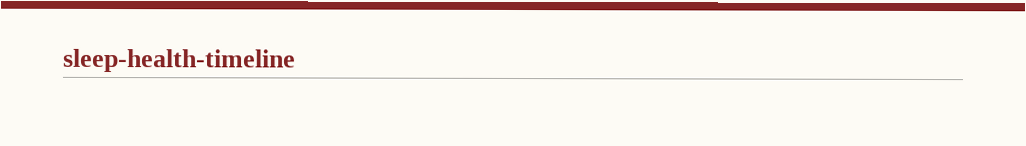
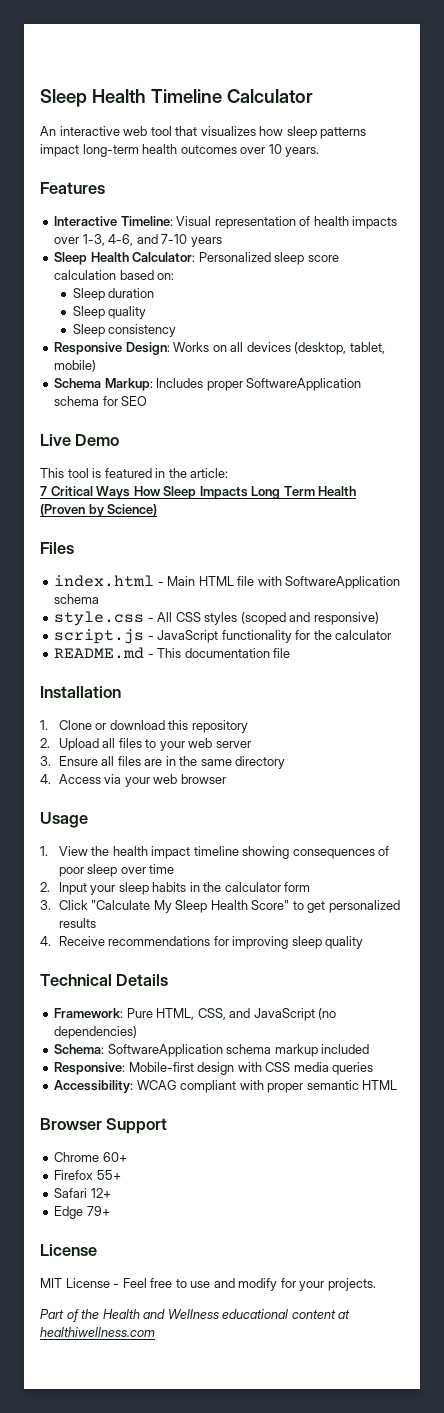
[63,48,296,73] sleep-health-timeline -> [40,89,313,107] [40,126,367,139] [40,144,320,157] [40,182,105,194] [54,216,398,229] [54,234,222,247] [54,252,339,265] [54,270,175,280] [72,288,155,301] [72,306,147,319] [72,324,177,337] [54,342,385,355] [54,360,97,372] [54,378,362,391] [54,396,148,406] [40,434,120,446] [40,468,229,478] [40,486,357,499] [40,504,158,517] [40,542,74,554] [54,575,401,589] [54,594,100,604] [54,611,379,626] [54,629,392,644] [54,647,291,659] [40,686,121,698] [40,720,248,733] [40,738,251,751] [40,756,286,769] [40,774,226,787] [40,812,88,828] [40,846,390,859] [58,864,175,877] [40,882,311,895] [40,900,400,913] [58,918,96,928] [40,936,364,949] [40,974,169,986] [54,1008,337,1021] [54,1026,138,1039] [54,1044,370,1057] [54,1062,374,1075] [54,1080,398,1093] [40,1118,168,1134] [54,1152,127,1162] [54,1170,121,1180] [54,1188,111,1198] [54,1206,110,1219] [40,1244,97,1256] [40,1278,376,1291] [40,1309,351,1322] [40,1327,155,1337] Sleep Health Timeline Calculator // An interactive web tool that visualizes how sleep patterns impact long-term health outcomes over 10 years. // Features // Interactive Timeline: Visual representation of health impacts over 1-3, 4-6, and 7-10 years // Sleep Health Calculator: Personalized sleep score calculation based on: // Sleep duration // Sleep quality // Sleep consistency // Responsive Design: Works on all devices (desktop, tablet, mobile) // Schema Markup: Includes proper SoftwareApplication schema for SEO // Live Demo // This tool is featured in the article: // 7 Critical Ways How Sleep Impacts Long Term Health (Proven by Science) // Files // index.html - Main HTML file with SoftwareApplication schema // style.css - All CSS styles (scoped and responsive) // script.js - JavaScript functionality for the calculator // README.md - This documentation file // Installation // 1. Clone or download this repository // 2. Upload all files to your web server // 3. Ensure all files are in the same directory // 4. Access via your web browser // Usage // 1. View the health impact timeline showing consequences of poor sleep over time // 2. Input your sleep habits in the calculator form // 3. Click "Calculate My Sleep Health Score" to get personalized results // 4. Receive recommendations for improving sleep quality // Technical Details // Framework: Pure HTML, CSS, and JavaScript (no dependencies) // Schema: SoftwareApplication schema markup included // Responsive: Mobile-first design with CSS media queries // Accessibility: WCAG compliant with proper semantic HTML // Browser Support // Chrome 60+ // Firefox 55+ // Safari 12+ // Edge 79+ // License // MIT License - Feel free to use and modify for your projects. // Part of the Health and Wellness educational content at healthiwellness.com

